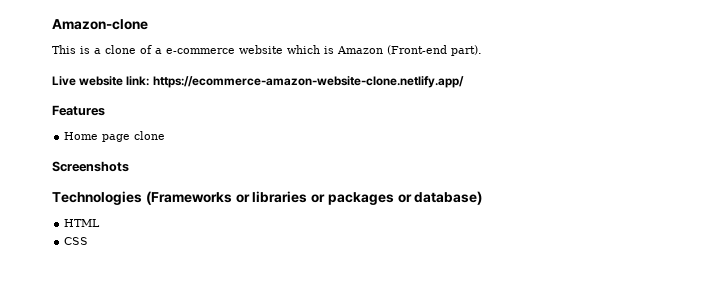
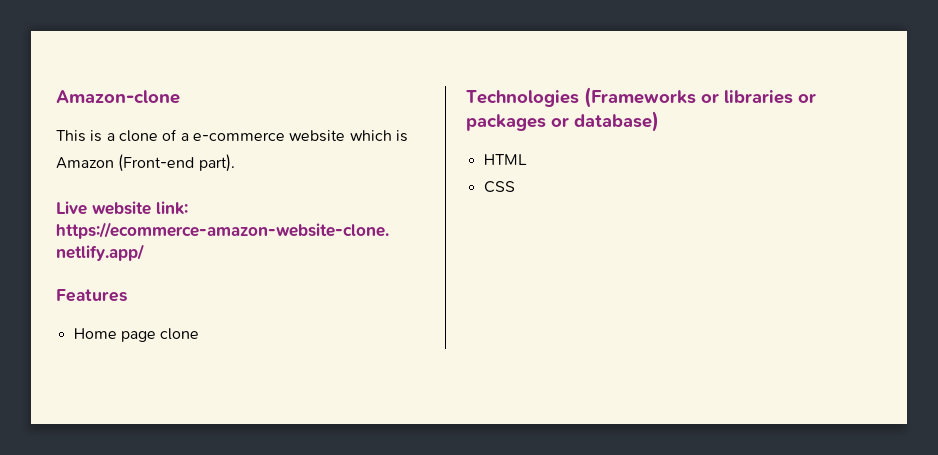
[52,161,129,172] // Screenshots -> (200, 334) none

